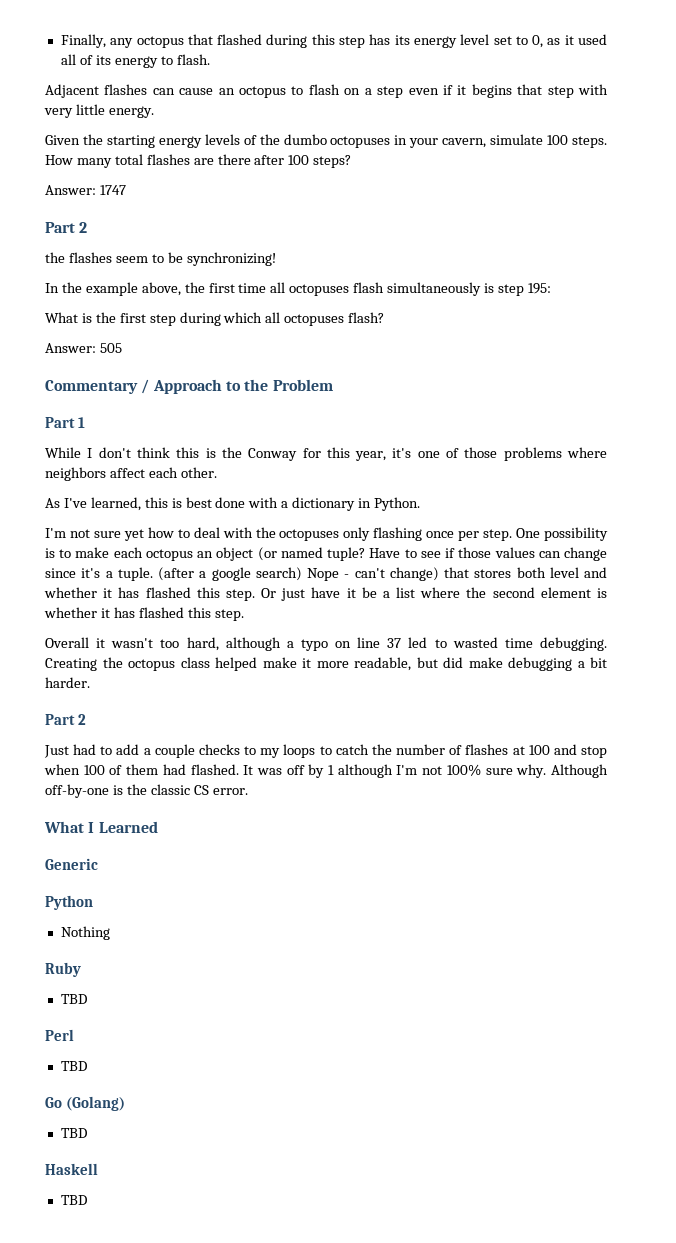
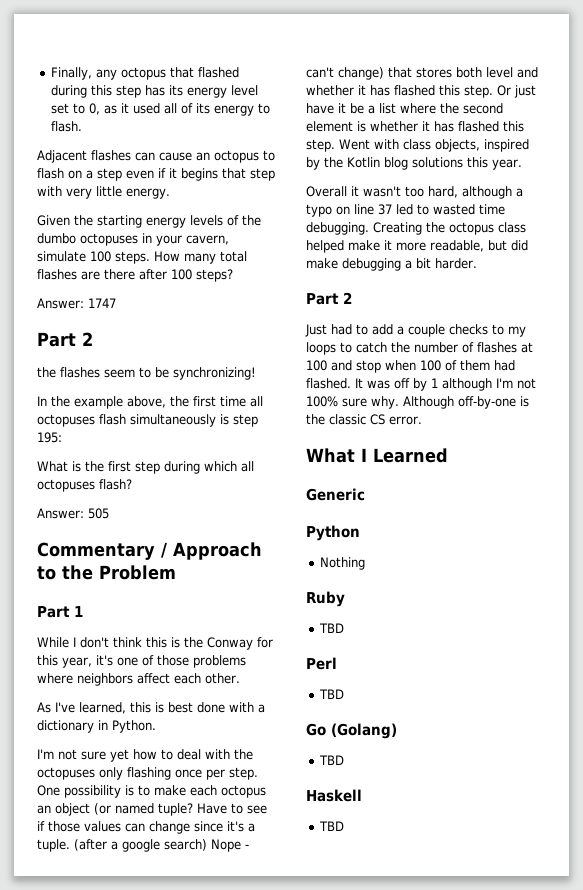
(244, 615) none -> [339,139,529,152] [306,157,522,170] Went with class objects, inspired by the Kotlin blog solutions this year.

